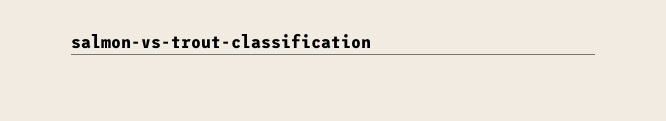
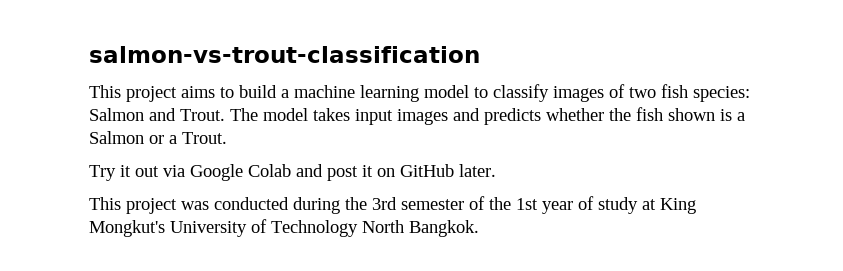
(371, 41) none -> [89,84,750,102] [89,107,745,125] [89,131,227,144] [89,164,496,181] [89,196,696,214] [89,219,479,237] // This project aims to build a machine learning model to classify images of two fish species: Salmon and Trout. The model takes input images and predicts whether the fish shown is a Salmon or a Trout. // Try it out via Google Colab and post it on GitHub later. // This project was conducted during the 3rd semester of the 1st year of study at King Mongkut's University of Technology North Bangkok.

